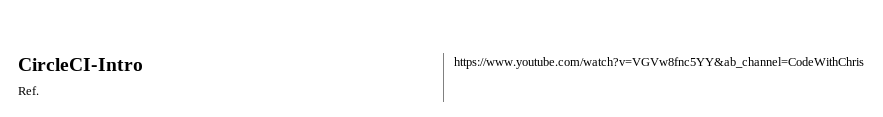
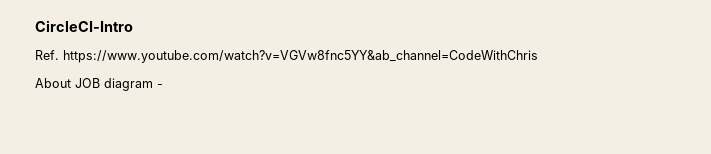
(864, 63) none -> [35,78,163,91] // About JOB diagram -

